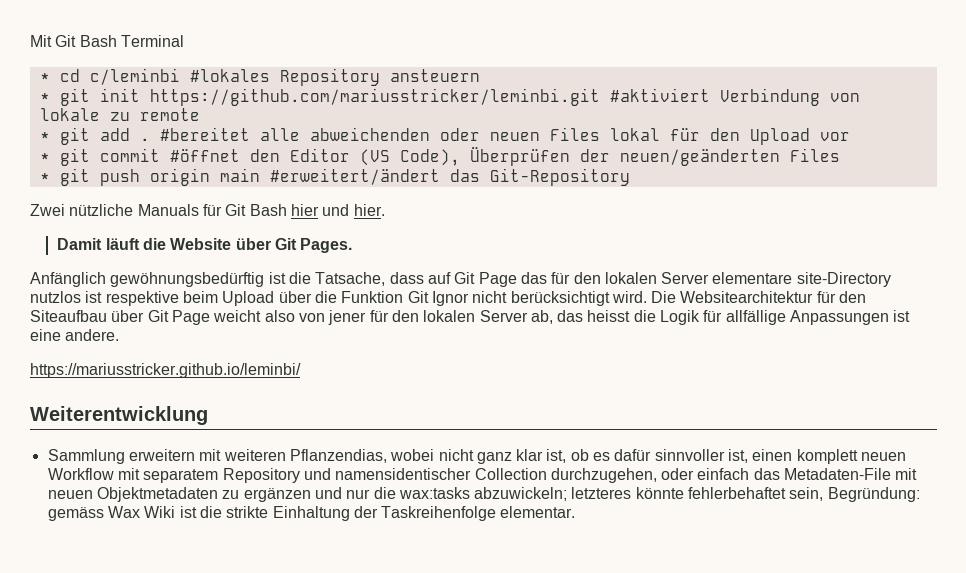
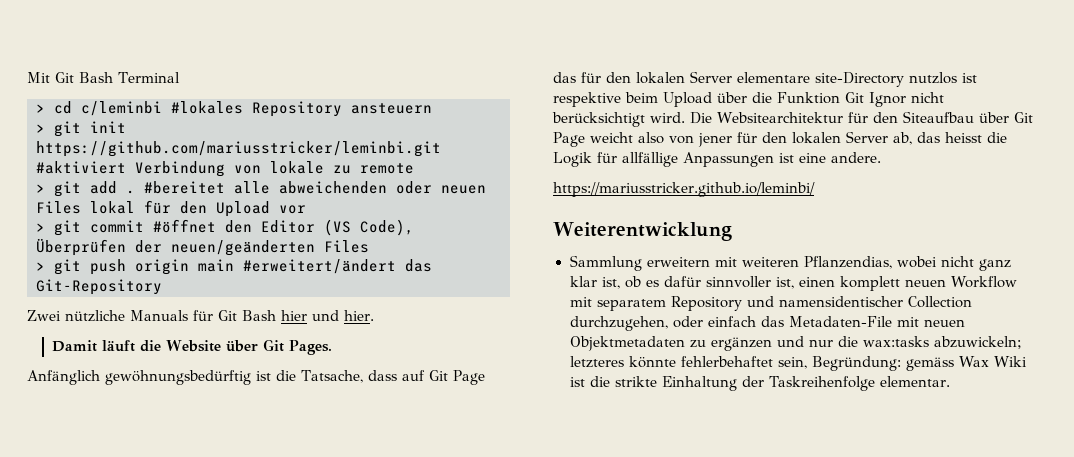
[39,73,50,82] * -> [36,104,45,113] >
[39,93,50,102] * -> [36,124,45,133] >
[39,132,50,141] * -> [36,184,45,193] >
[39,153,50,162] * -> [36,223,45,232] >
[39,173,50,182] * -> [36,262,45,271] >

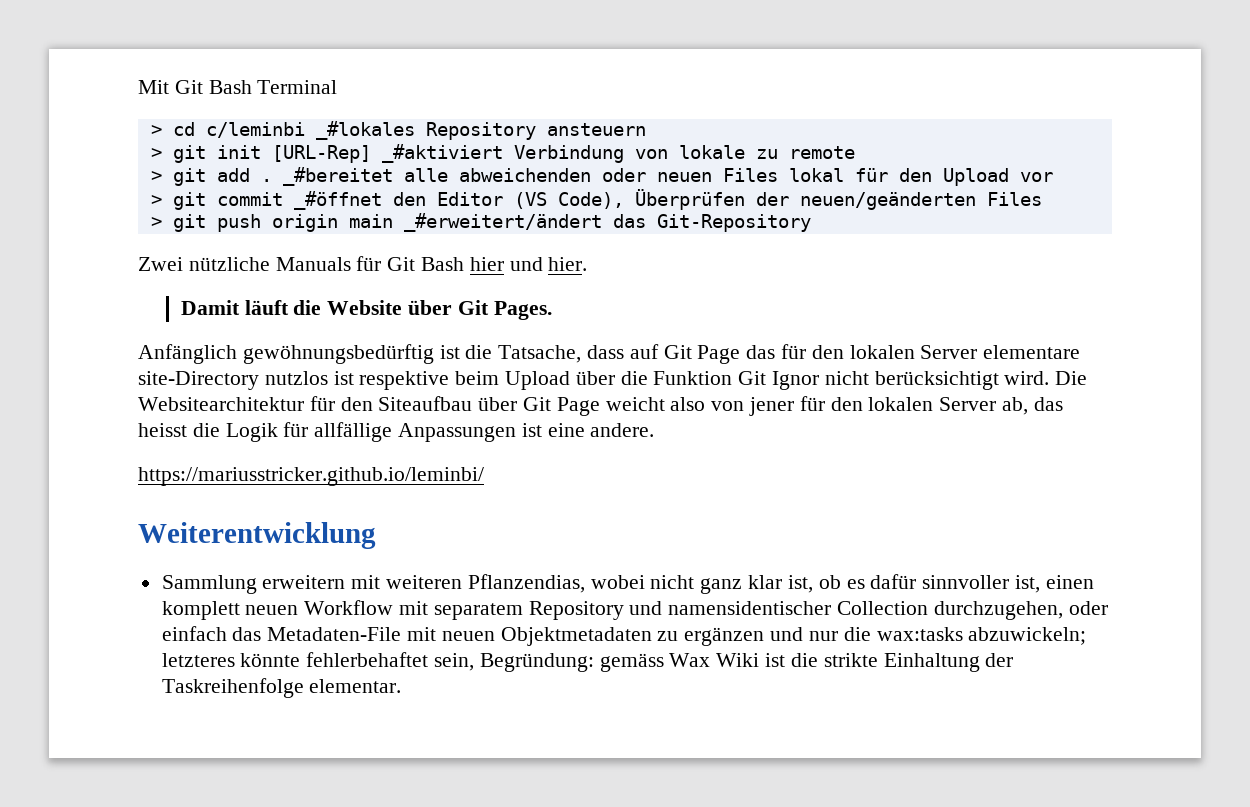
[171,101,243,114] #lokales -> [315,121,415,140] _#lokales
[36,141,441,157] [36,161,126,174] https://github.com/mariusstricker/leminbi.git #aktiviert -> [271,144,503,163] [URL-Rep] _#aktiviert
[144,181,225,194] #bereitet -> [282,167,393,186] _#bereitet
[153,219,216,233] #öffnet -> [293,191,382,210] _#öffnet
[243,259,396,274] #erweitert/ändert -> [403,213,602,232] _#erweitert/ändert

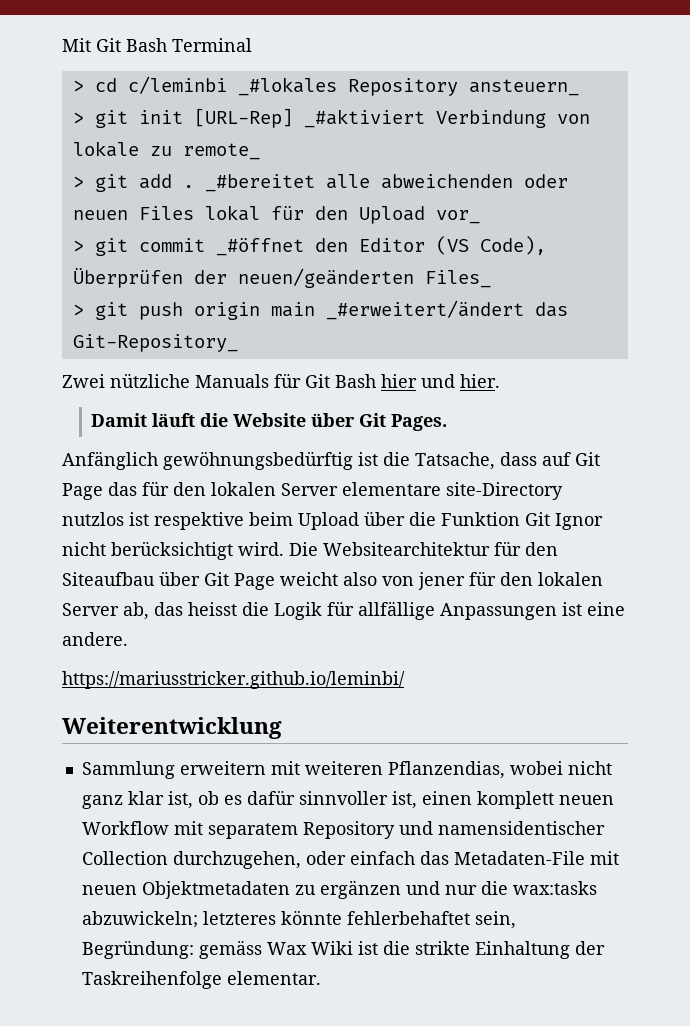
[546,123,646,136] ansteuern -> [468,79,579,96] ansteuern_
[788,146,855,159] remote -> [182,143,260,160] remote_
[1019,172,1053,182] vor -> [435,210,480,224] vor_
[986,192,1042,206] Files -> [424,270,491,288] Files_
[656,214,811,232] Git-Repository -> [72,334,238,352] Git-Repository_

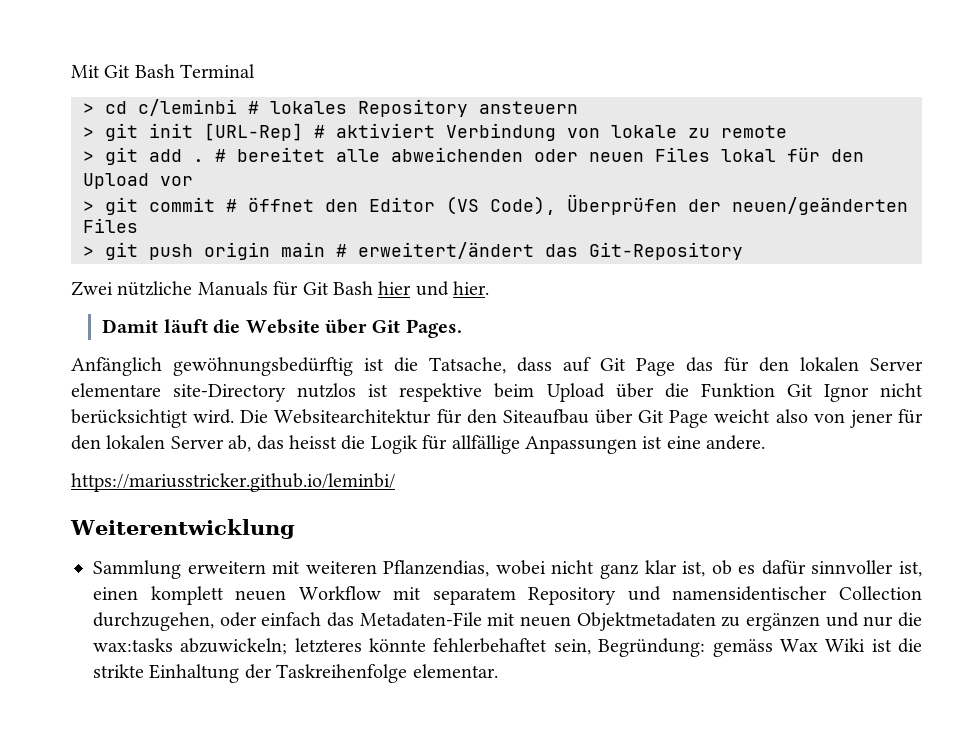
[237,77,579,96] _#lokales Repository ansteuern_ -> [248,99,578,117] # lokales Repository ansteuern
[303,109,425,128] _#aktiviert -> [314,123,435,138] # aktiviert
[182,143,260,160] remote_ -> [721,125,787,138] remote
[204,174,315,192] _#bereitet -> [215,147,325,162] # bereitet
[435,210,480,224] vor_ -> [160,176,193,186] vor
[215,238,304,256] _#öffnet -> [226,197,314,212] # öffnet
[424,270,491,288] Files_ -> [83,218,138,233] Files
[325,300,568,320] [72,334,238,352] _#erweitert/ändert das Git-Repository_ -> [336,242,743,260] # erweitert/ändert das Git-Repository

